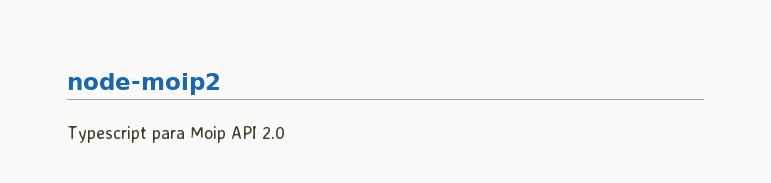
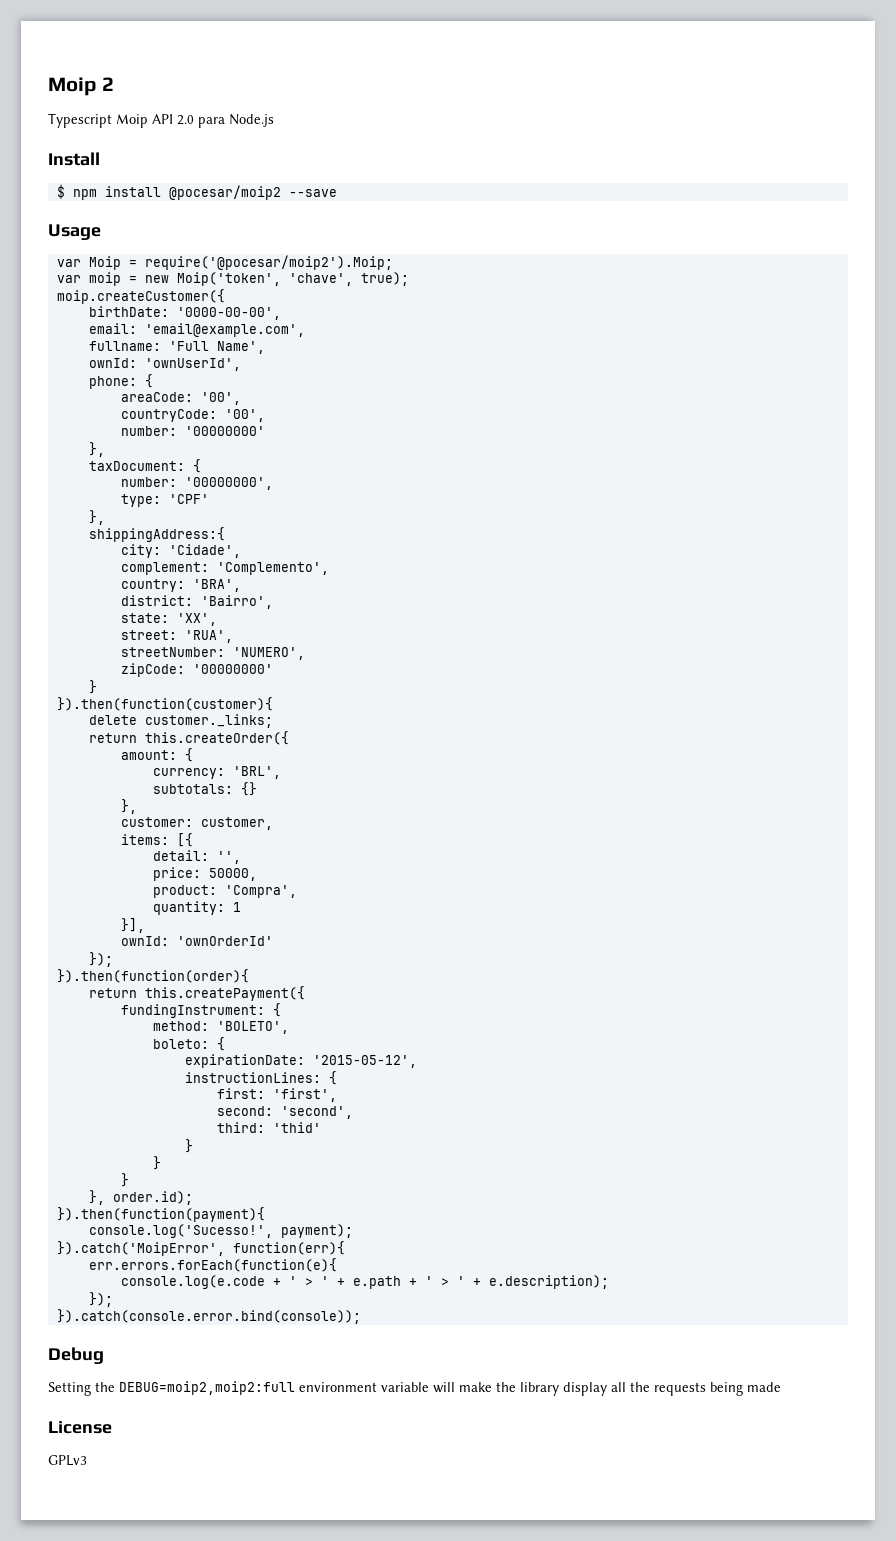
[67,73,221,95] node-moip2 -> [48,77,114,96] Moip 2
[151,130,185,143] para -> (112, 120) none
(285, 132) none -> [198,114,274,128] [48,152,100,166] [56,184,337,200] [48,224,101,240] [56,255,393,270] [56,272,409,286] [56,289,225,304] [88,306,281,320] [88,323,305,337] [88,341,265,354] [88,358,241,371] [88,374,153,389] [120,392,241,405] [120,409,265,422] [120,426,265,436] [88,442,105,457] [88,459,201,473] [120,477,273,490] [120,494,209,507] [88,510,105,525] [88,527,225,542] [120,544,241,558] [120,562,329,575] [120,579,241,592] [120,595,273,609] [120,613,217,626] [120,630,233,643] [120,647,305,660] [120,663,273,677] [88,680,97,694] [56,697,273,711] [88,714,273,728] [88,731,289,745] [120,748,193,762] [152,766,281,779] [152,782,257,796] [120,799,137,814] [120,817,273,830] [120,833,193,847] [152,850,241,864] [152,867,257,881] [152,885,297,898] [152,901,241,915] [120,918,145,933] [120,936,273,946] [88,952,113,967] [56,969,249,983] [88,986,305,1001] [120,1003,281,1018] [152,1021,289,1034] [152,1037,225,1051] [184,1054,417,1068] [184,1071,337,1085] [216,1088,337,1102] [216,1106,353,1119] [216,1122,321,1133] [184,1139,193,1153] [152,1156,161,1170] [120,1173,129,1187] [88,1190,193,1205] [56,1207,265,1222] [88,1224,353,1238] [56,1241,345,1256] [88,1258,337,1272] [120,1275,609,1289] [88,1292,113,1307] [56,1309,361,1324] [48,1347,104,1364] [48,1381,781,1396] [48,1421,112,1434] [48,1455,87,1466] para Node.js // Install // $ npm install @pocesar/moip2 --save // Usage // var Moip = require('@pocesar/moip2').Moip; // var moip = new Moip('token', 'chave', true); // moip.createCustomer({ // birthDate: '0000-00-00', // email: 'email@example.com', // fullname: 'Full Name', // ownId: 'ownUserId', // phone: { // areaCode: '00', // countryCode: '00', // number: '00000000' // }, // taxDocument: { // number: '00000000', // type: 'CPF' // }, // shippingAddress:{ // city: 'Cidade', // complement: 'Complemento', // country: 'BRA', // district: 'Bairro', // state: 'XX', // street: 'RUA', // streetNumber: 'NUMERO', // zipCode: '00000000' // } // }).then(function(customer){ // delete customer._links; // return this.createOrder({ // amount: { // currency: 'BRL', // subtotals: {} // }, // customer: customer, // items: [{ // detail: '', // price: 50000, // product: 'Compra', // quantity: 1 // }], // ownId: 'ownOrderId' // }); // }).then(function(order){ // return this.createPayment({ // fundingInstrument: { // method: 'BOLETO', // boleto: { // expirationDate: '2015-05-12', // instructionLines: { // first: 'first', // second: 'second', // third: 'thid' // } // } // } // }, order.id); // }).then(function(payment){ // console.log('Sucesso!', payment); // }).catch('MoipError', function(err){ // err.errors.forEach(function(e){ // console.log(e.code + ' > ' + e.path + ' > ' + e.description); // }); // }).catch(console.error.bind(console)); // Debug // Setting the DEBUG=moip2,moip2:full environment variable will make the library display all the requests being made // License // GPLv3

